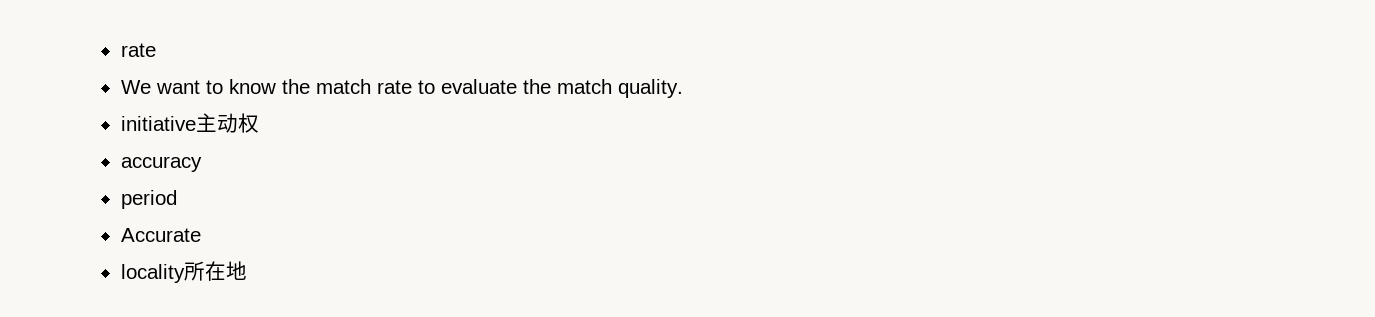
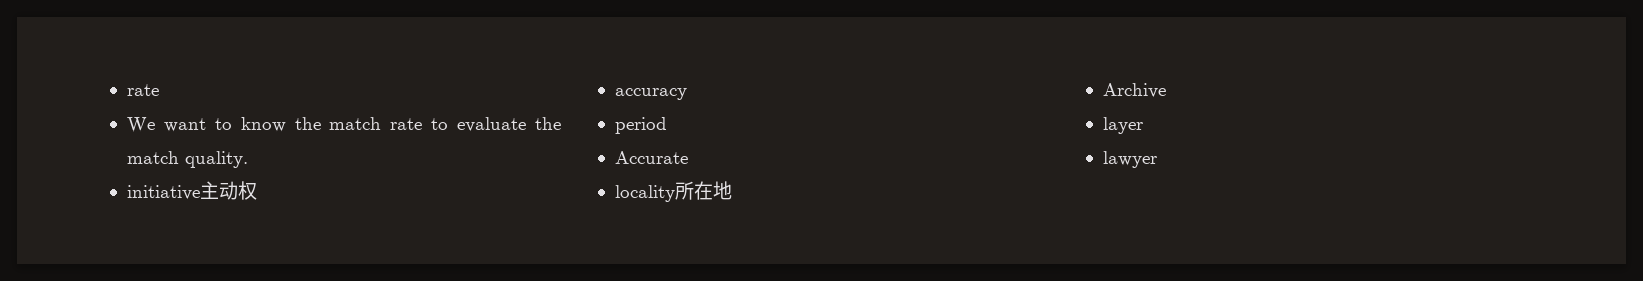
(247, 270) none -> [1102,83,1166,98] [1102,117,1143,134] [1102,151,1157,168] // Archive // layer // lawyer

